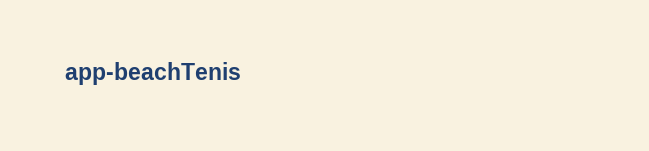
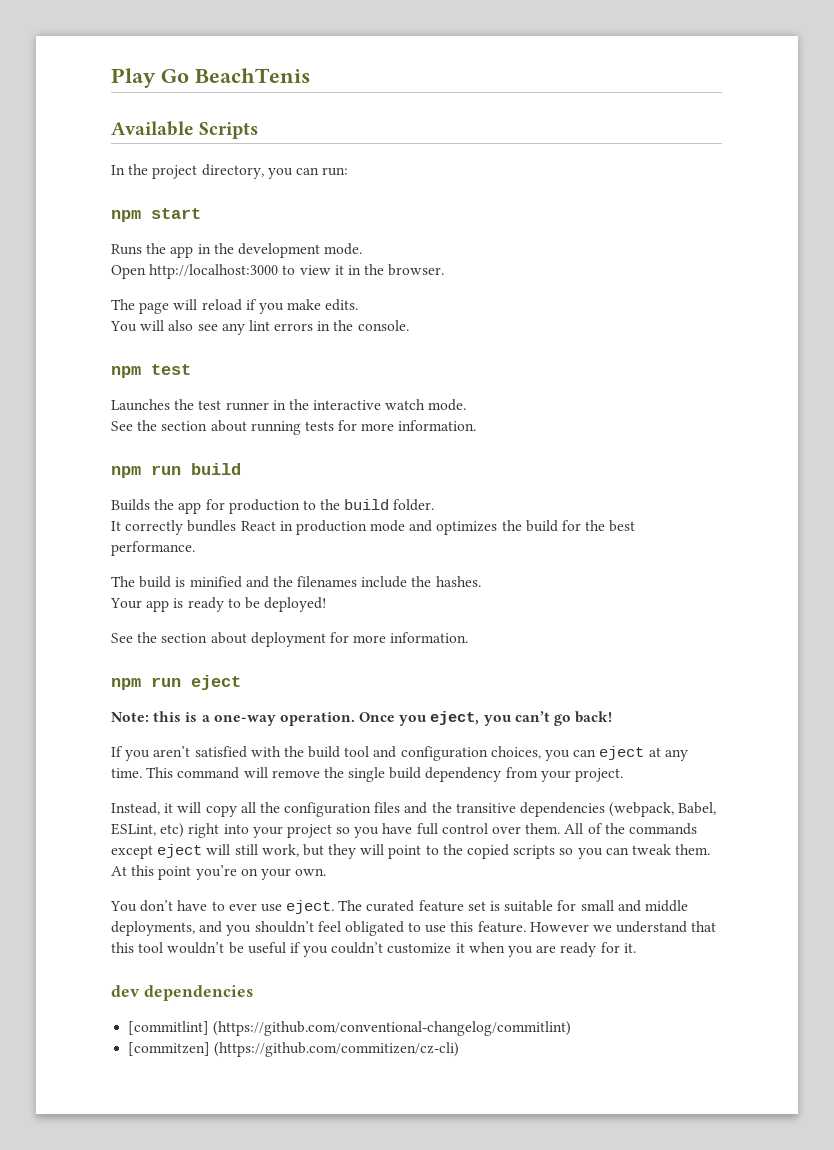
[65,62,241,85] app-beachTenis -> [111,68,310,88] [111,121,259,139] [111,164,349,179] [111,208,201,222] [111,243,363,258] [111,264,445,279] [111,299,359,314] [110,320,409,335] [111,364,191,378] [111,399,467,411] [111,420,477,435] [111,463,241,478] [111,499,435,514] [111,520,636,535] [111,541,195,556] [111,576,481,588] [110,597,327,612] [111,632,469,647] [111,675,241,690] [111,711,613,726] [111,746,688,761] [111,767,624,782] [111,802,717,817] [111,823,697,838] [111,844,711,859] [111,865,327,880] [110,900,688,914] [111,921,717,936] [111,942,636,957] [111,985,253,1001] [128,1021,572,1036] [128,1042,460,1057] Play Go BeachTenis // Available Scripts // In the project directory, you can run: // npm start // Runs the app in the development mode. // Open http://localhost:3000 to view it in the browser. // The page will reload if you make edits. // You will also see any lint errors in the console. // npm test // Launches the test runner in the interactive watch mode. // See the section about running tests for more information. // npm run build // Builds the app for production to the build folder. // It correctly bundles React in production mode and optimizes the build for the best performance. // The build is minified and the filenames include the hashes. // Your app is ready to be deployed! // See the section about deployment for more information. // npm run eject // Note: this is a one-way operation. Once you eject, you can’t go back! // If you aren’t satisfied with the build tool and configuration choices, you can eject at any time. This command will remove the single build dependency from your project. // Instead, it will copy all the configuration files and the transitive dependencies (webpack, Babel, ESLint, etc) right into your project so you have full control over them. All of the commands except eject will still work, but they will point to the copied scripts so you can tweak them. At this point you’re on your own. // You don’t have to ever use eject. The curated feature set is suitable for small and middle deployments, and you shouldn’t feel obligated to use this feature. However we understand that this tool wouldn’t be useful if you couldn’t customize it when you are ready for it. // dev dependencies // [commitlint] (https://github.com/conventional-changelog/commitlint) // [commitzen] (https://github.com/commitizen/cz-cli)

